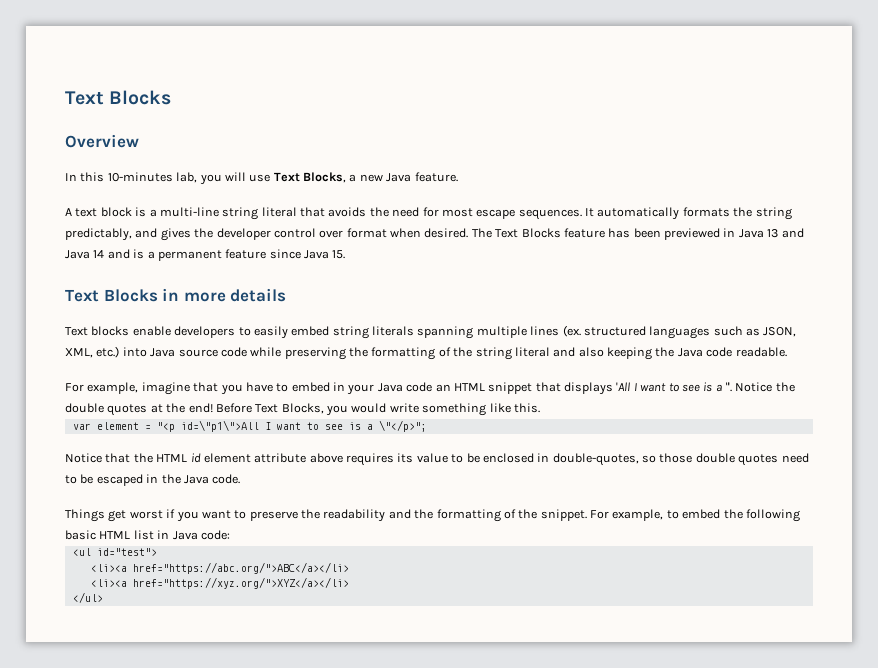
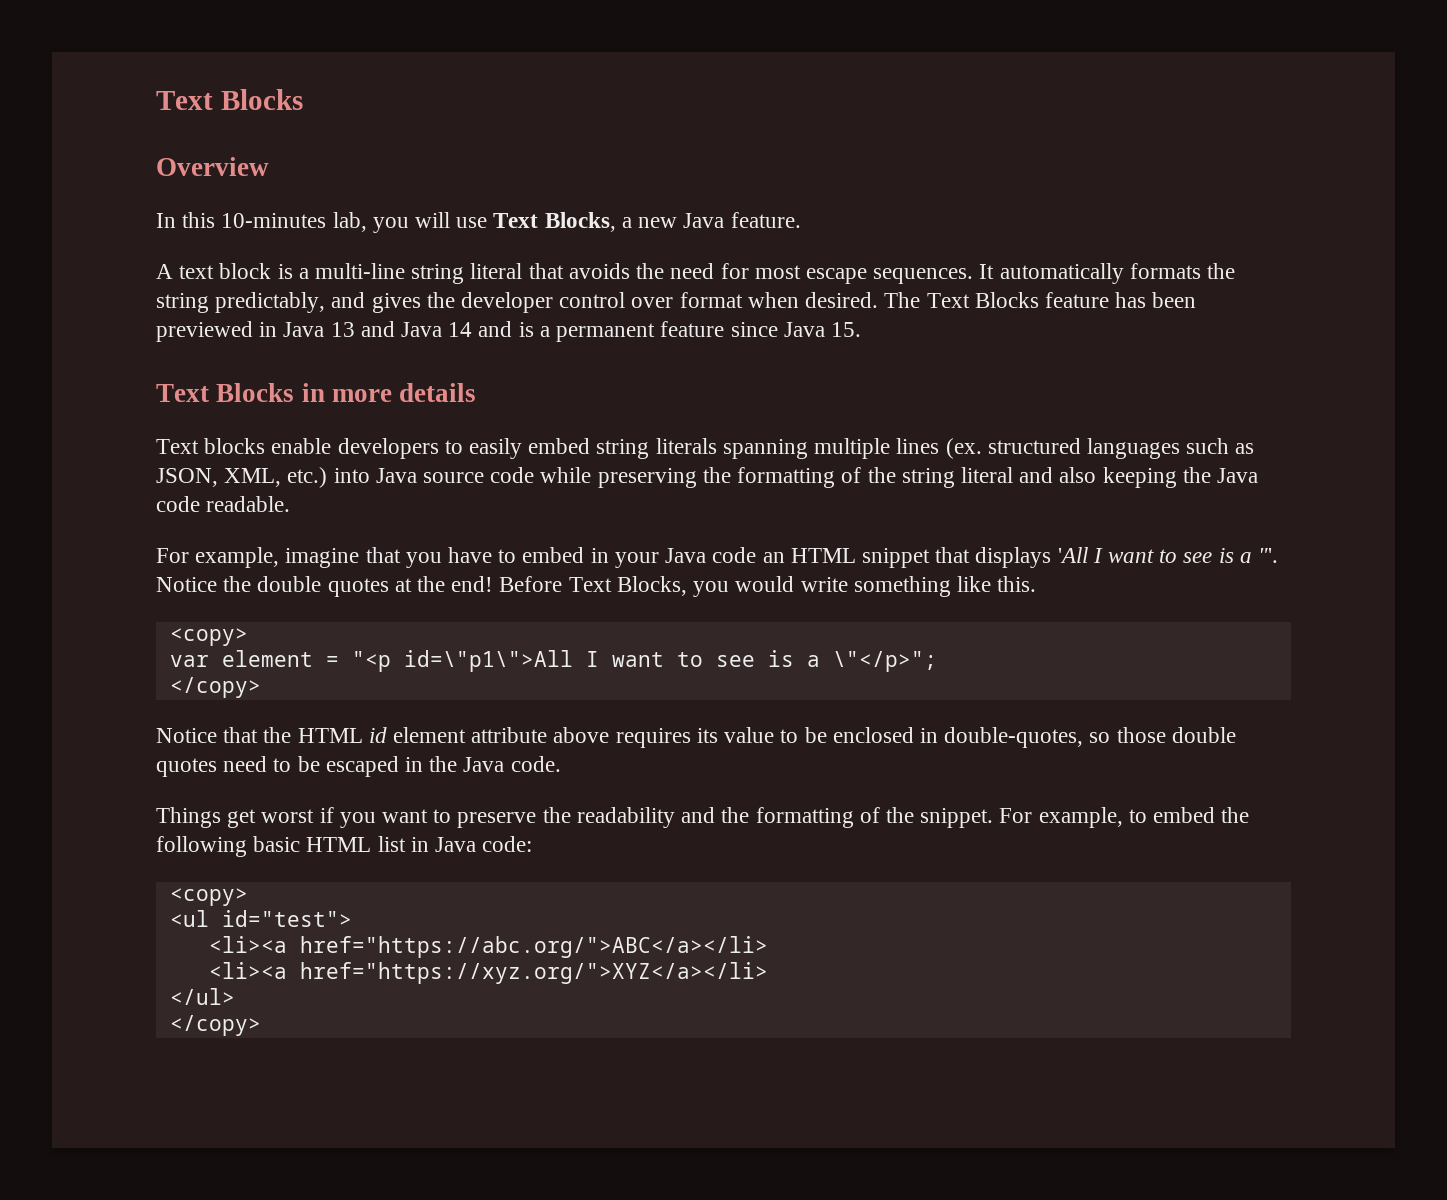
(540, 408) none -> [169,628,248,646] // <copy>
(427, 426) none -> [169,677,261,698] // </copy>
(230, 535) none -> [169,888,248,906] // <copy>
(103, 597) none -> [169,1015,261,1036] // </copy>

